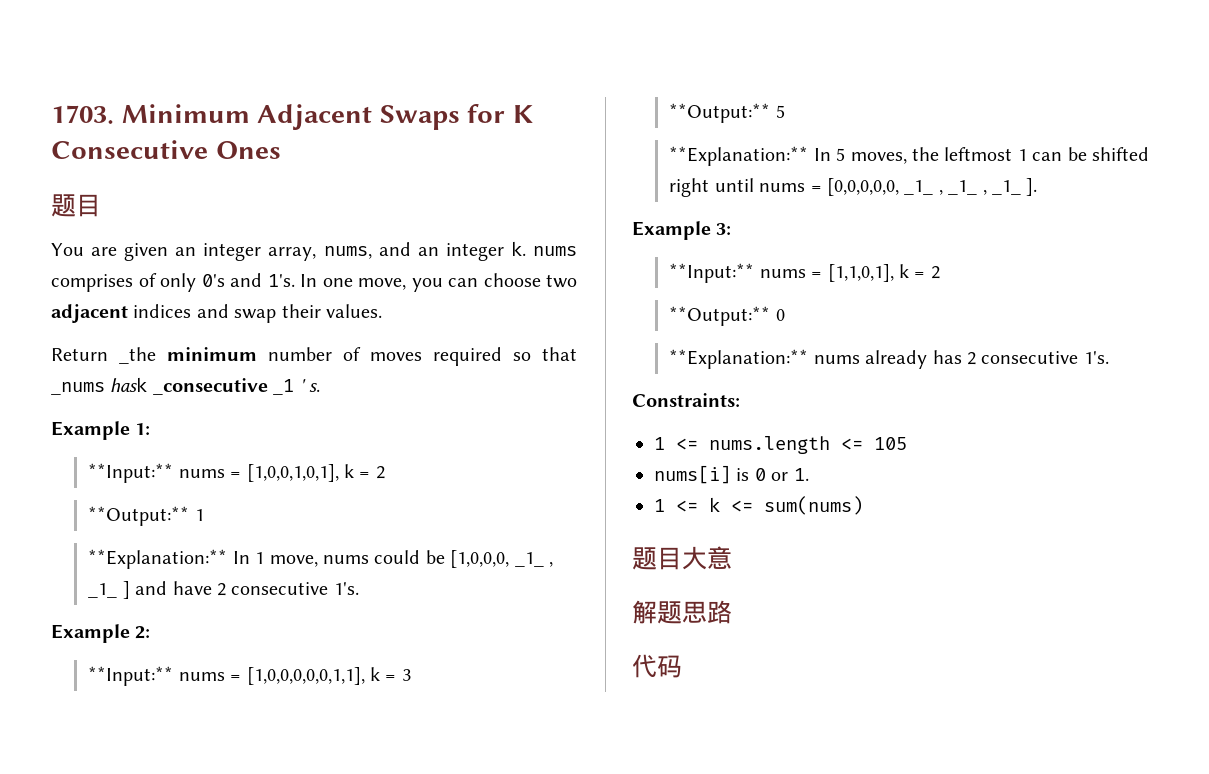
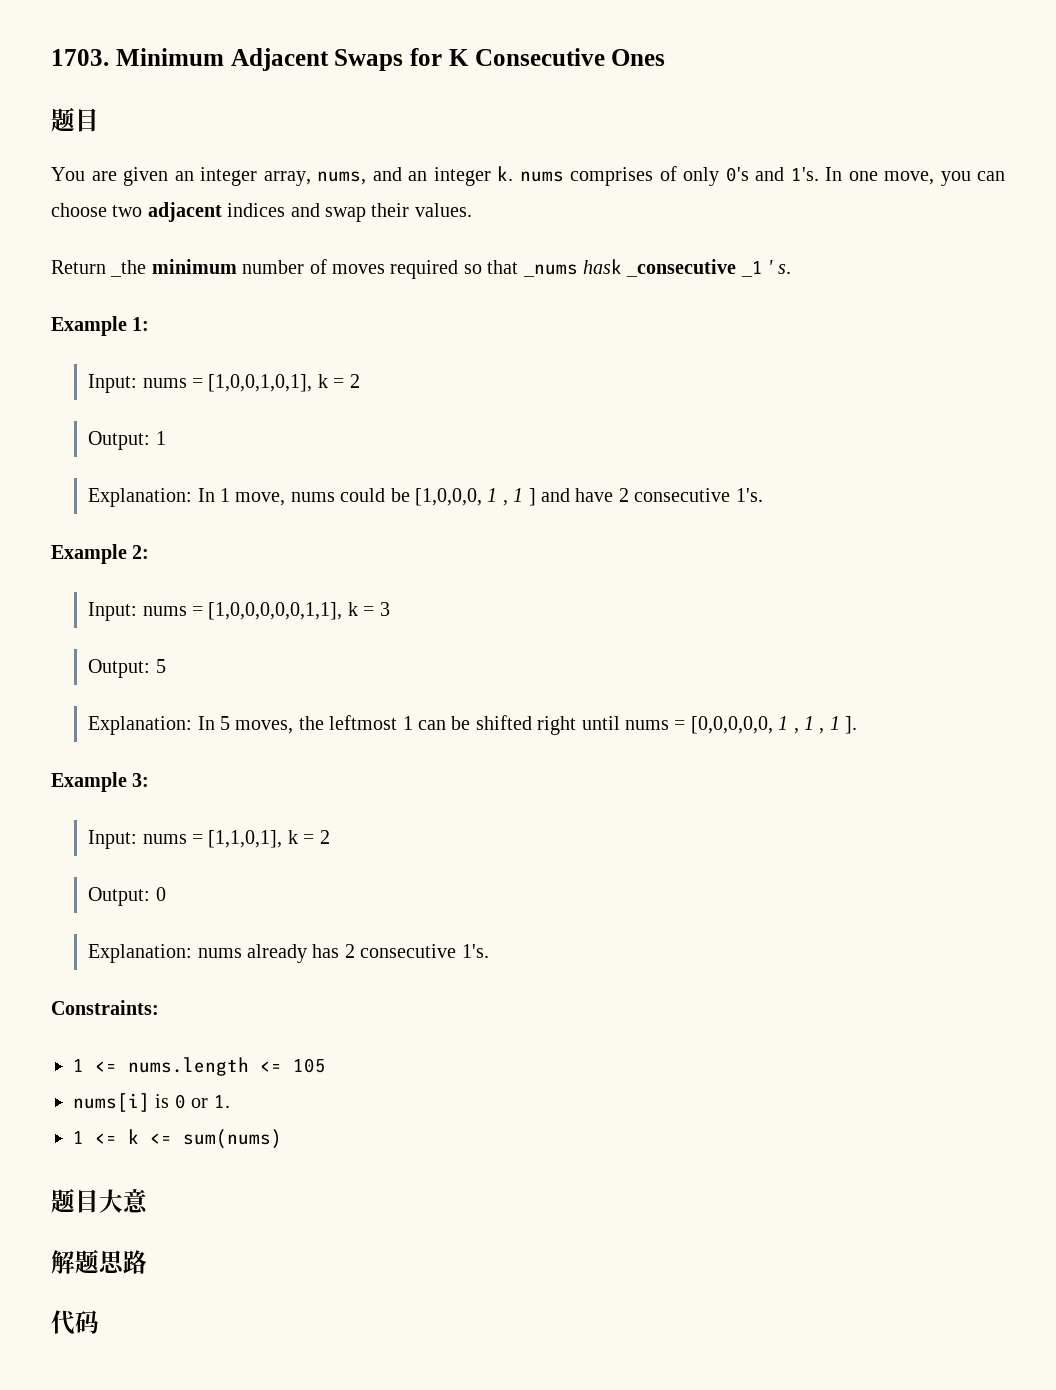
[88,463,174,483] **Input:** -> [88,374,138,393] Input:
[88,506,190,526] **Output:** -> [88,431,151,450] Output:
[88,549,228,569] **Explanation:** -> [88,488,193,507] Explanation:
[514,552,553,567] [88,583,118,598] _1_ , _1_ -> [487,488,524,506] 1 , 1
[88,666,174,686] **Input:** -> [88,602,138,621] Input:
[669,103,771,123] **Output:** -> [88,659,151,678] Output:
[669,146,809,166] **Explanation:** -> [88,716,193,735] Explanation:
[904,180,1021,195] _1_ , _1_ , _1_ -> [778,716,840,734] 1 , 1 , 1
[669,263,755,283] **Input:** -> [88,830,138,849] Input:
[669,306,771,326] **Output:** -> [88,887,151,906] Output:
[669,349,809,369] **Explanation:** -> [88,944,193,963] Explanation:

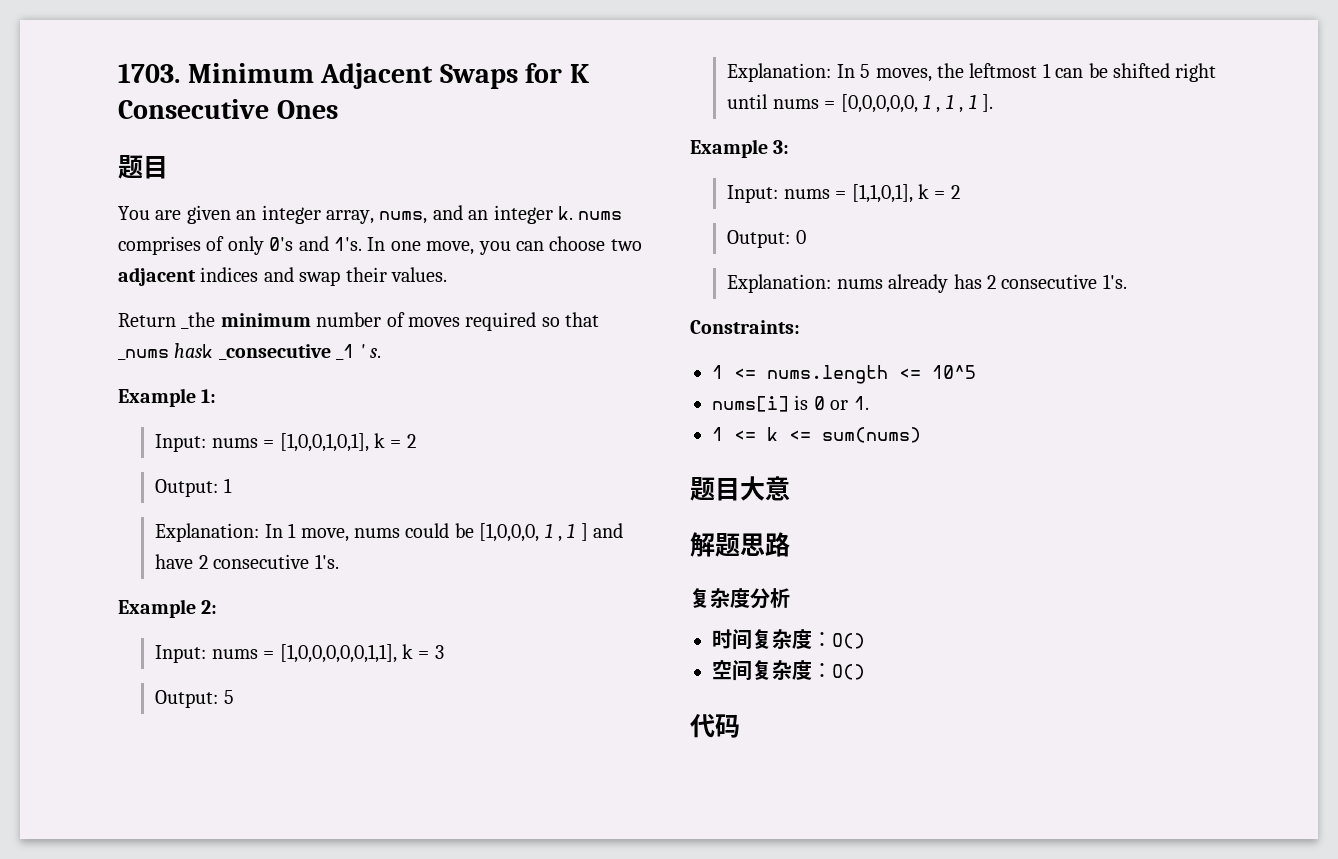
[293,1058,326,1073] 105 -> [932,365,976,379] 10^5
(147, 1262) none -> [690,588,790,609] [712,629,865,650] [712,660,865,681] // 复杂度分析 // 时间复杂度：O() // 空间复杂度：O()

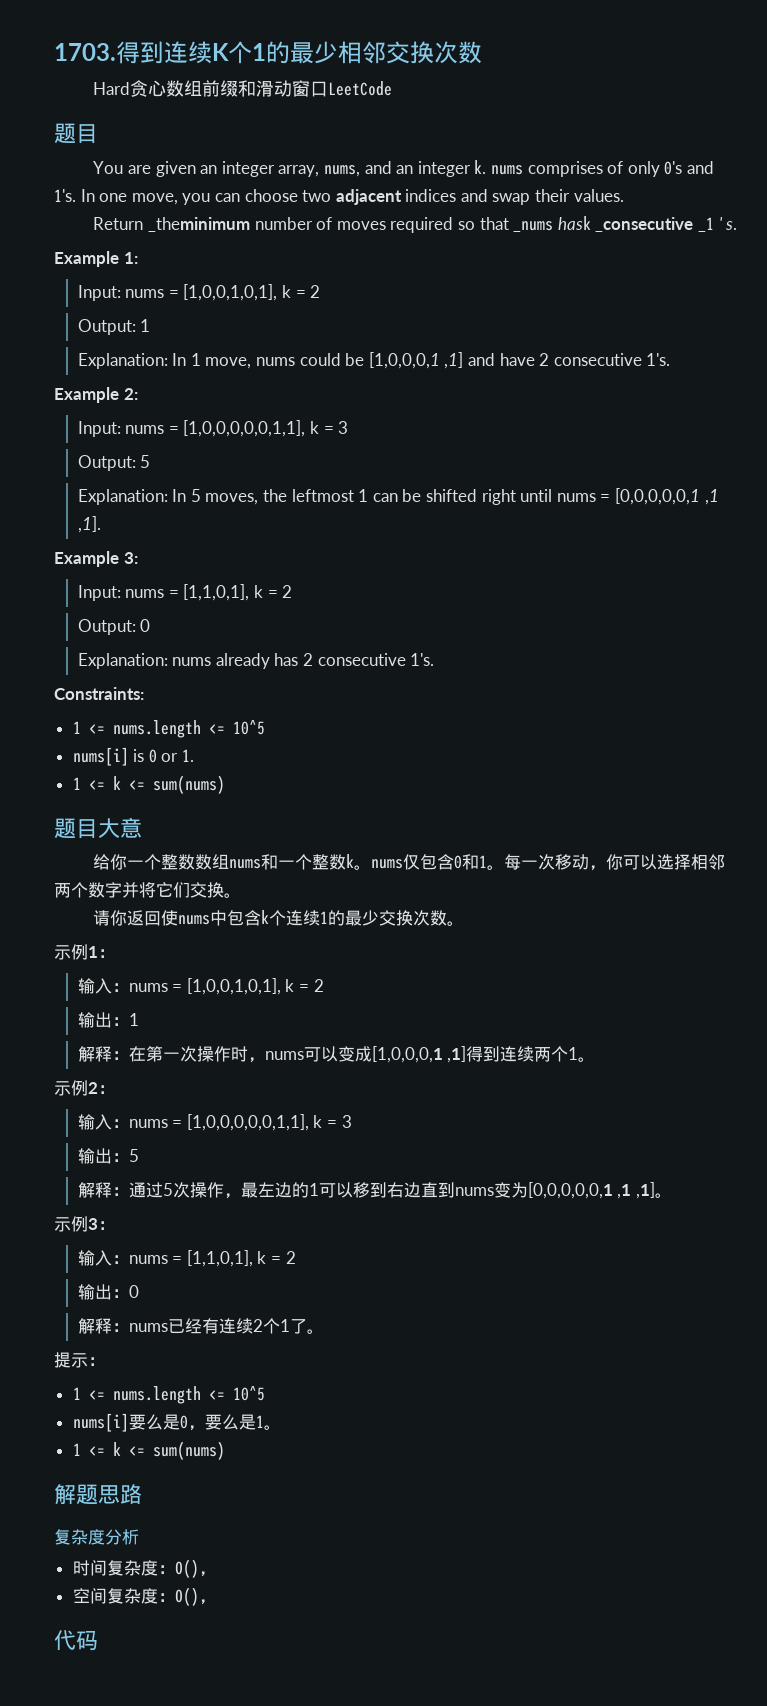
[187,63,590,89] [118,99,338,119] Minimum Adjacent Swaps for K Consecutive Ones -> [116,41,482,64] [93,80,393,97] 得到连续K个1的最少相邻交换次数 // Hard贪心数组前缀和滑动窗口LeetCode
[181,312,311,329] _the minimum -> [148,217,251,232] _theminimum
[479,523,588,542] [1,0,0,0, 1 , 1 ] -> [368,352,464,369] [1,0,0,0,1 ,1]
[840,94,994,113] [0,0,0,0,0, 1 , 1 , 1 ]. -> [614,488,719,505] [77,516,101,533] [0,0,0,0,0,1 ,1 ,1].
(790, 488) none -> [93,854,726,871] [54,882,241,898] [93,910,465,926] [54,944,115,960] [77,978,324,995] [77,1012,139,1028] [77,1046,596,1063] [54,1080,115,1096] [77,1114,352,1131] [77,1148,139,1164] [77,1182,672,1199] [54,1216,115,1232] [77,1250,296,1267] [77,1284,139,1300] [77,1318,324,1334] [54,1352,105,1368] [72,1386,265,1404] [72,1413,281,1432] [72,1441,225,1460] // 给你一个整数数组nums和一个整数k。nums仅包含0和1。每一次移动，你可以选择相邻两个数字并将它们交换。 // 请你返回使nums中包含k个连续1的最少交换次数。 // 示例1： // 输入：nums = [1,0,0,1,0,1], k = 2 // 输出：1 // 解释：在第一次操作时，nums可以变成[1,0,0,0,1 ,1]得到连续两个1。 // 示例2： // 输入：nums = [1,0,0,0,0,0,1,1], k = 3 // 输出：5 // 解释：通过5次操作，最左边的1可以移到右边直到nums变为[0,0,0,0,0,1 ,1 ,1]。 // 示例3： // 输入：nums = [1,1,0,1], k = 2 // 输出：0 // 解释：nums已经有连续2个1了。 // 提示： // 1 <= nums.length <= 10^5 // nums[i]要么是0，要么是1。 // 1 <= k <= sum(nums)
(865, 641) none -> [198,1571,216,1577] ，
(865, 672) none -> [198,1599,216,1605] ，

